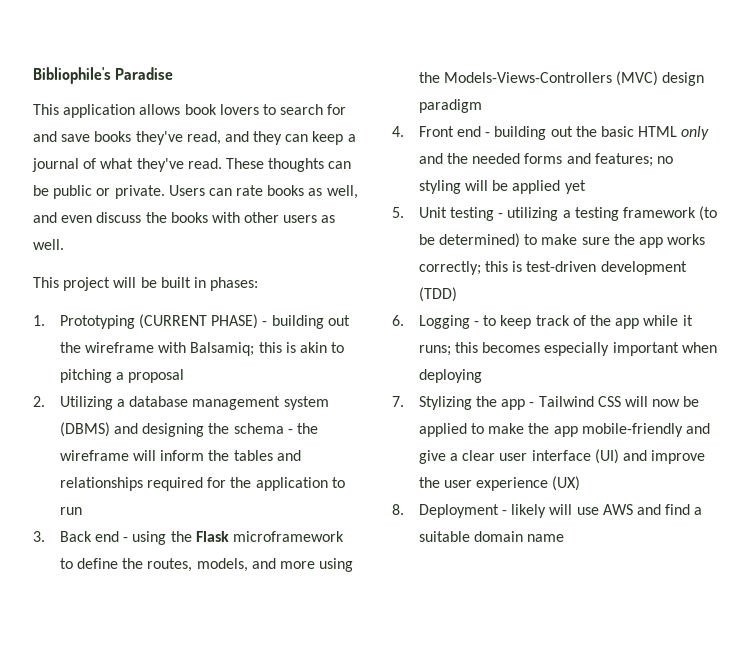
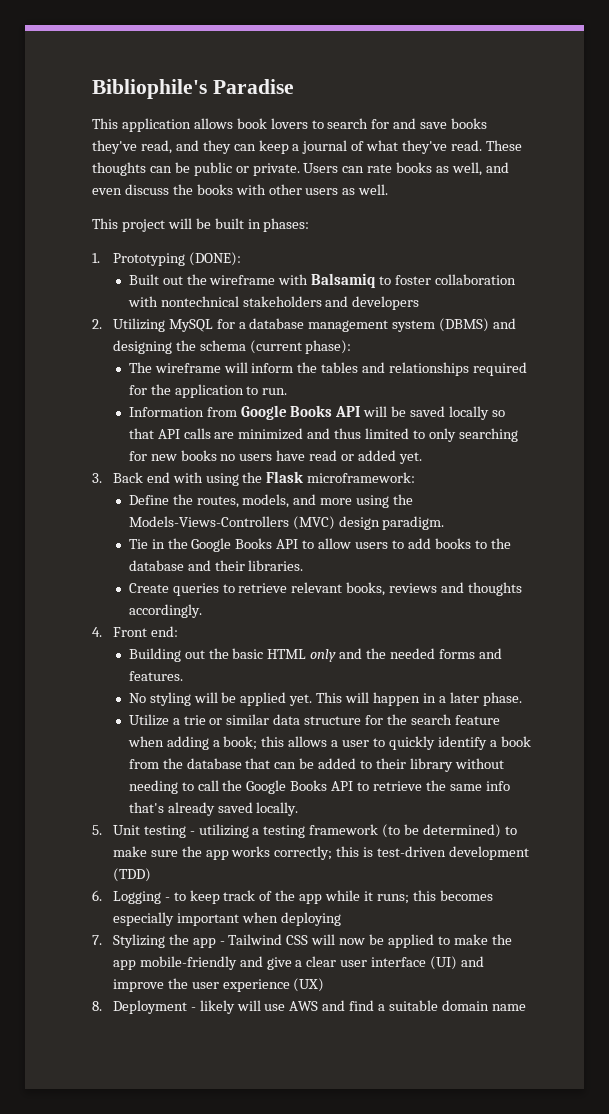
[139,314,350,329] [59,342,345,356] [59,369,185,383] (CURRENT PHASE) - building out the wireframe with Balsamiq; this is akin to pitching a proposal -> [188,252,241,266] [128,273,517,288] [127,296,420,310] (DONE): // Built out the wireframe with Balsamiq to foster collaboration with nontechnical stakeholders and developers
(113, 403) none -> [168,319,235,332] MySQL for
[287,423,318,434] - the -> [249,340,352,354] [128,362,152,373] (current phase): // The
[59,507,82,515] run -> [262,388,288,395] [128,405,505,420] [128,428,518,442] [128,450,422,464] run. // Information from Google Books API will be saved locally so that API calls are minimized and thus limited to only searching for new books no users have read or added yet.
[123,537,129,542] - -> [172,472,203,483] with
[232,531,344,542] [59,558,119,569] microframework to define -> [307,472,416,483] [128,495,169,505] microframework: // Define
[418,99,482,113] paradigm -> [382,516,445,530] [128,538,511,552] [128,560,304,571] [128,582,523,596] [128,604,202,618] paradigm. // Tie in the Google Books API to allow users to add books to the database and their libraries. // Create queries to retrieve relevant books, reviews and thoughts accordingly.
[457,126,547,140] end - building -> [150,626,178,637] [128,648,181,662] end: // Building
[594,153,673,167] features; no -> [128,671,183,681] [128,693,146,703] features. // No
[564,180,586,194] yet -> [289,692,522,706] [128,714,500,726] [127,736,531,750] [128,758,504,772] [128,780,510,794] [128,802,299,816] yet. This will happen in a later phase. // Utilize a trie or similar data structure for the search feature when adding a book; this allows a user to quickly identify a book from the database that can be added to their library without needing to call the Google Books API to retrieve the same info that's already saved locally.

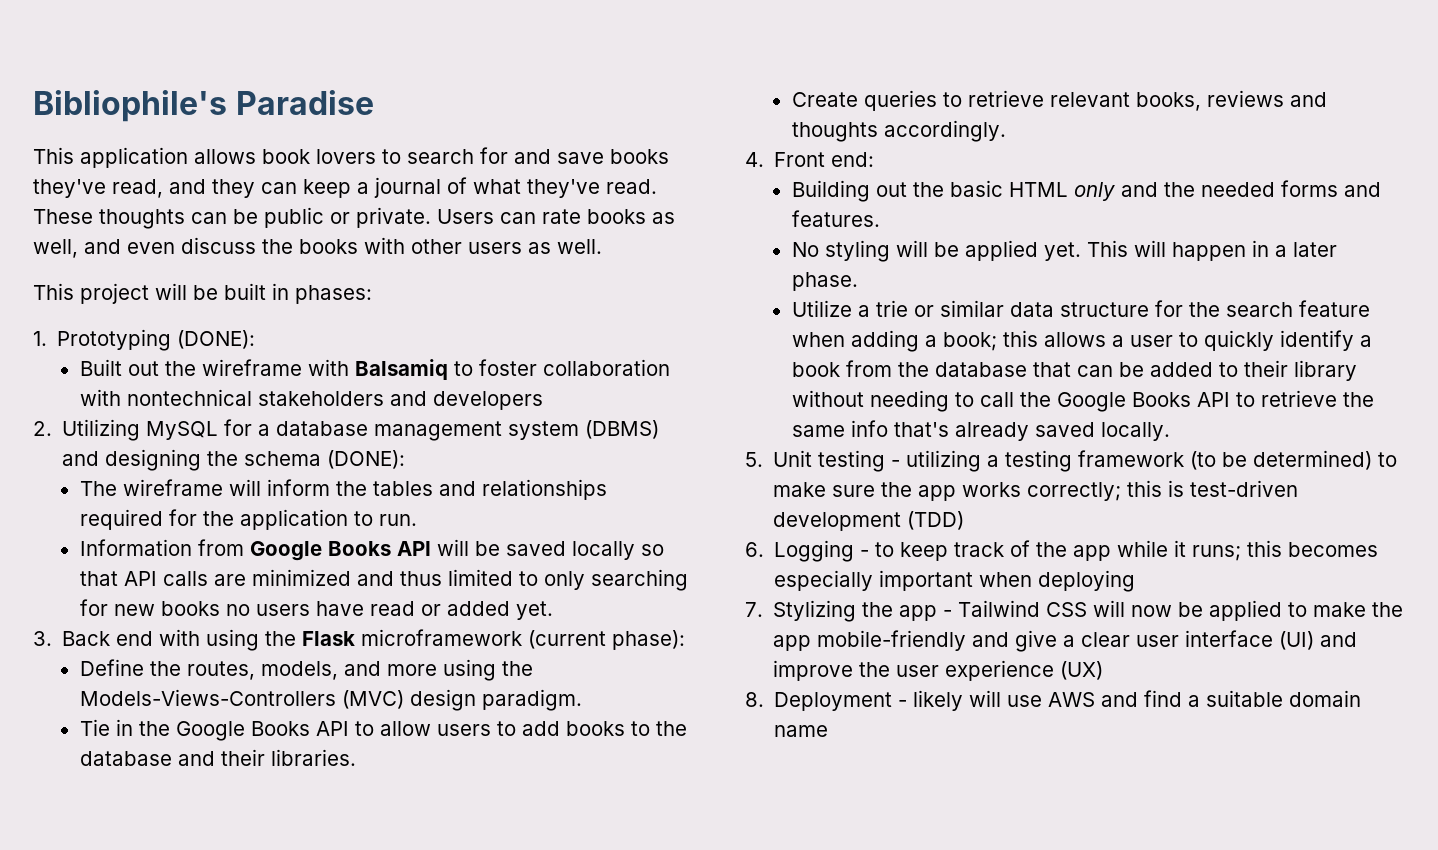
[249,340,352,354] (current phase): -> [327,450,406,469] (DONE):
[307,472,416,483] microframework: -> [361,629,686,650] microframework (current phase):

